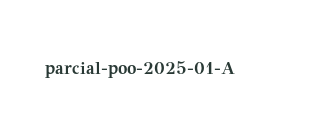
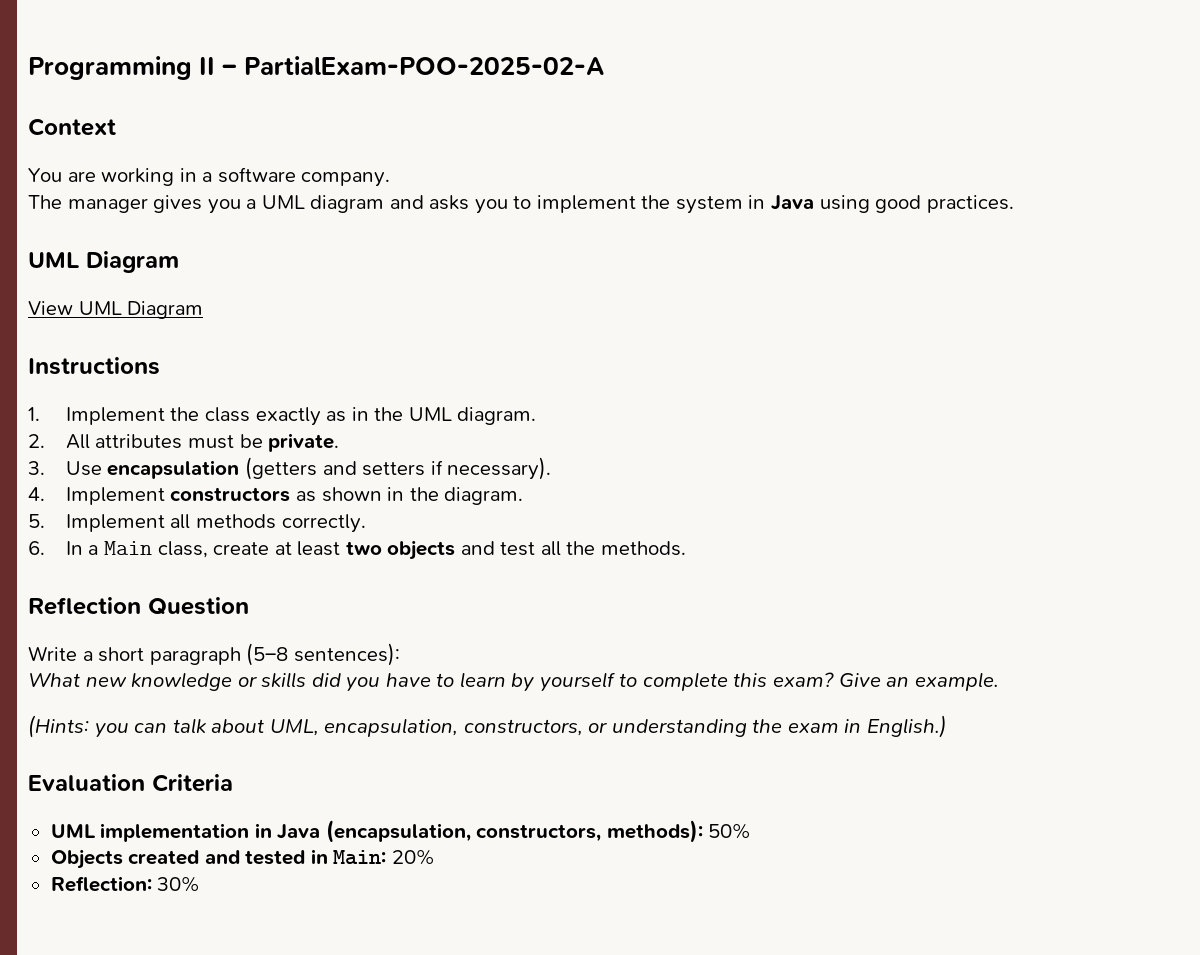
[45,61,235,78] parcial-poo-2025-01-A -> [28,56,606,80] [28,118,116,136] [28,167,391,187] [28,195,1014,214] [28,251,179,273] [28,301,204,319] [28,357,160,375] [28,407,537,426] [28,433,340,452] [28,457,552,480] [28,487,524,505] [28,514,366,533] [28,540,686,560] [28,597,249,615] [28,643,400,666] [28,672,999,692] [28,715,947,738] [28,774,233,792] [50,820,752,843] [50,849,435,869] [50,876,201,892] Programming II – PartialExam-POO-2025-02-A // Context // You are working in a software company. // The manager gives you a UML diagram and asks you to implement the system in Java using good practices. // UML Diagram // View UML Diagram // Instructions // 1. Implement the class exactly as in the UML diagram. // 2. All attributes must be private. // 3. Use encapsulation (getters and setters if necessary). // 4. Implement constructors as shown in the diagram. // 5. Implement all methods correctly. // 6. In a Main class, create at least two objects and test all the methods. // Reflection Question // Write a short paragraph (5–8 sentences): // What new knowledge or skills did you have to learn by yourself to complete this exam? Give an example. // (Hints: you can talk about UML, encapsulation, constructors, or understanding the exam in English.) // Evaluation Criteria // UML implementation in Java (encapsulation, constructors, methods): 50% // Objects created and tested in Main: 20% // Reflection: 30%

